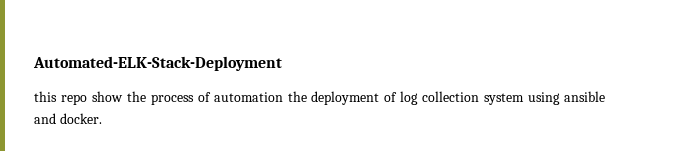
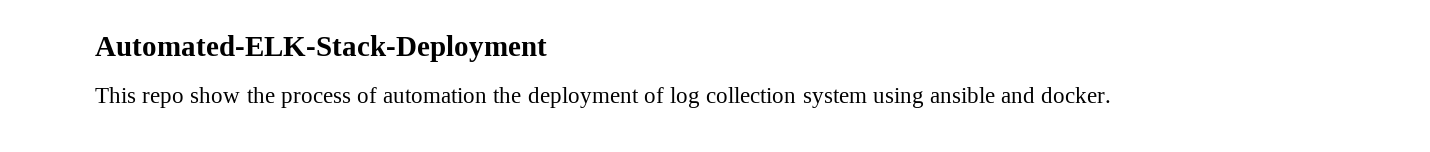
[34,91,57,102] this -> [95,87,136,103] This

